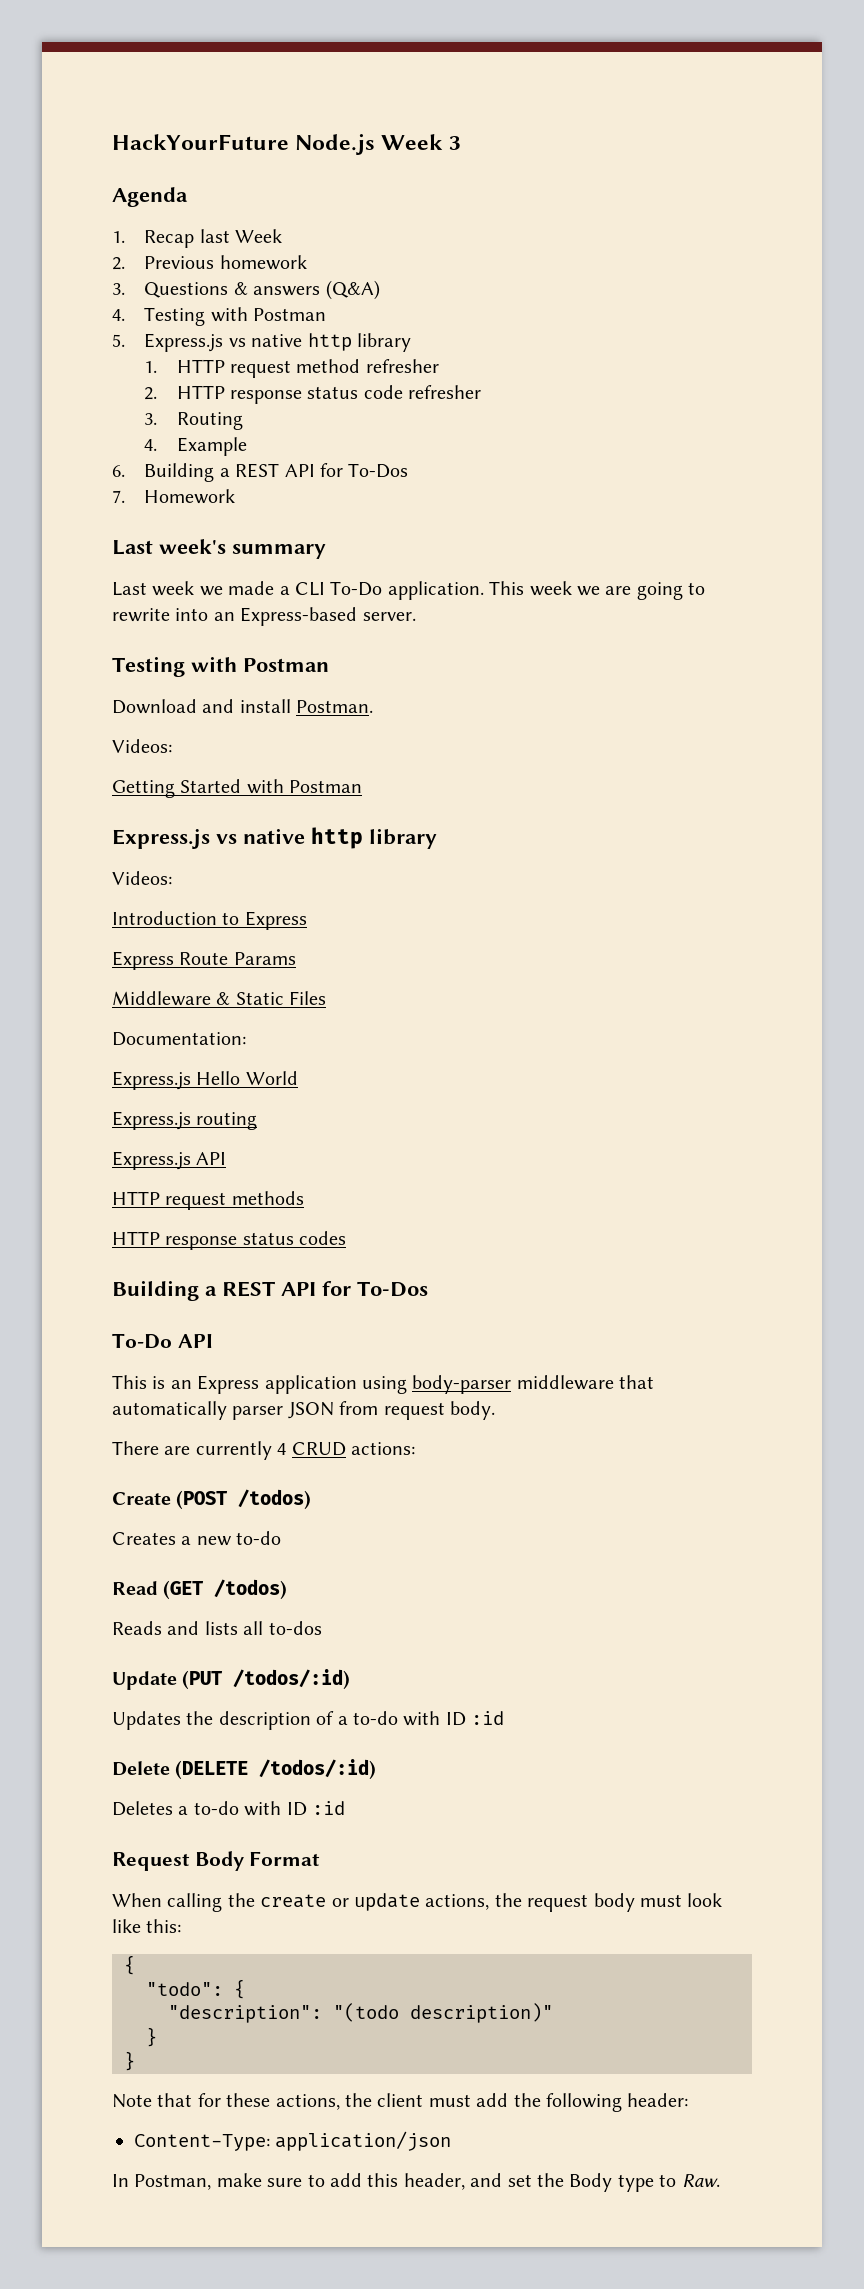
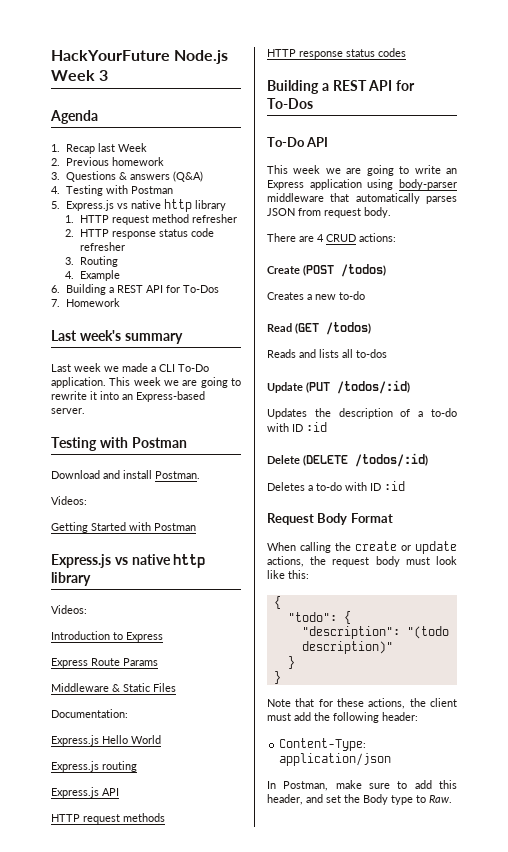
(170, 615) none -> [90,391,97,400] it
[152,1376,166,1389] is -> [293,165,441,176] week we are going to write
[232,1406,284,1420] parser -> [426,196,457,204] parses
[195,1441,272,1460] currently -> (314, 239) none

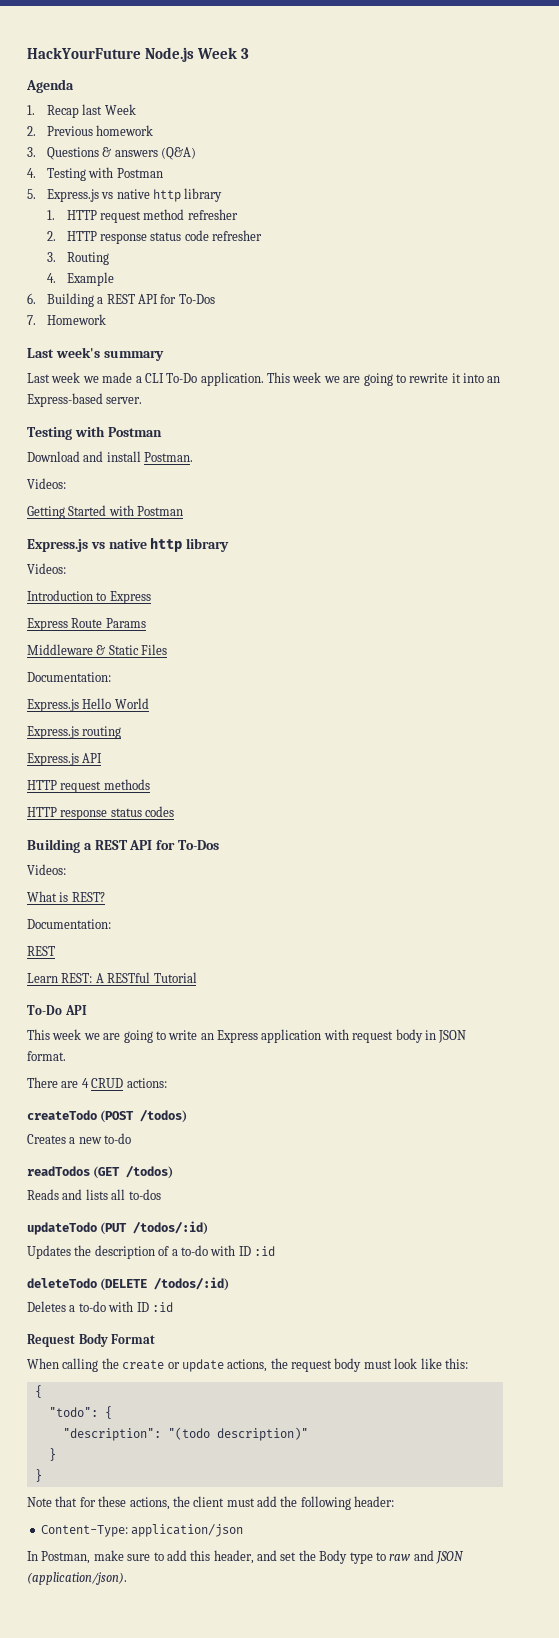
(313, 103) none -> [27,864,66,875] [27,891,105,902] [27,919,111,929] [27,946,55,956] [27,972,197,983] // Videos: // What is REST? // Documentation: // REST // Learn REST: A RESTful Tutorial
[367,179,457,190] [267,193,457,204] [267,207,391,218] using body-parser middleware that automatically parses JSON from request body. -> [323,1029,467,1043] [27,1051,66,1061] with request body in JSON format.
[267,266,300,274] Create -> [27,1110,97,1120] createTodo
[267,323,292,332] Read -> [27,1166,90,1176] readTodos
[267,382,303,393] Update -> [27,1222,97,1235] updateTodo
[267,455,300,464] Delete -> [27,1278,97,1288] deleteTodo
[429,795,452,803] Raw. -> [389,1550,464,1564] [27,1572,127,1585] raw and JSON (application/json).

